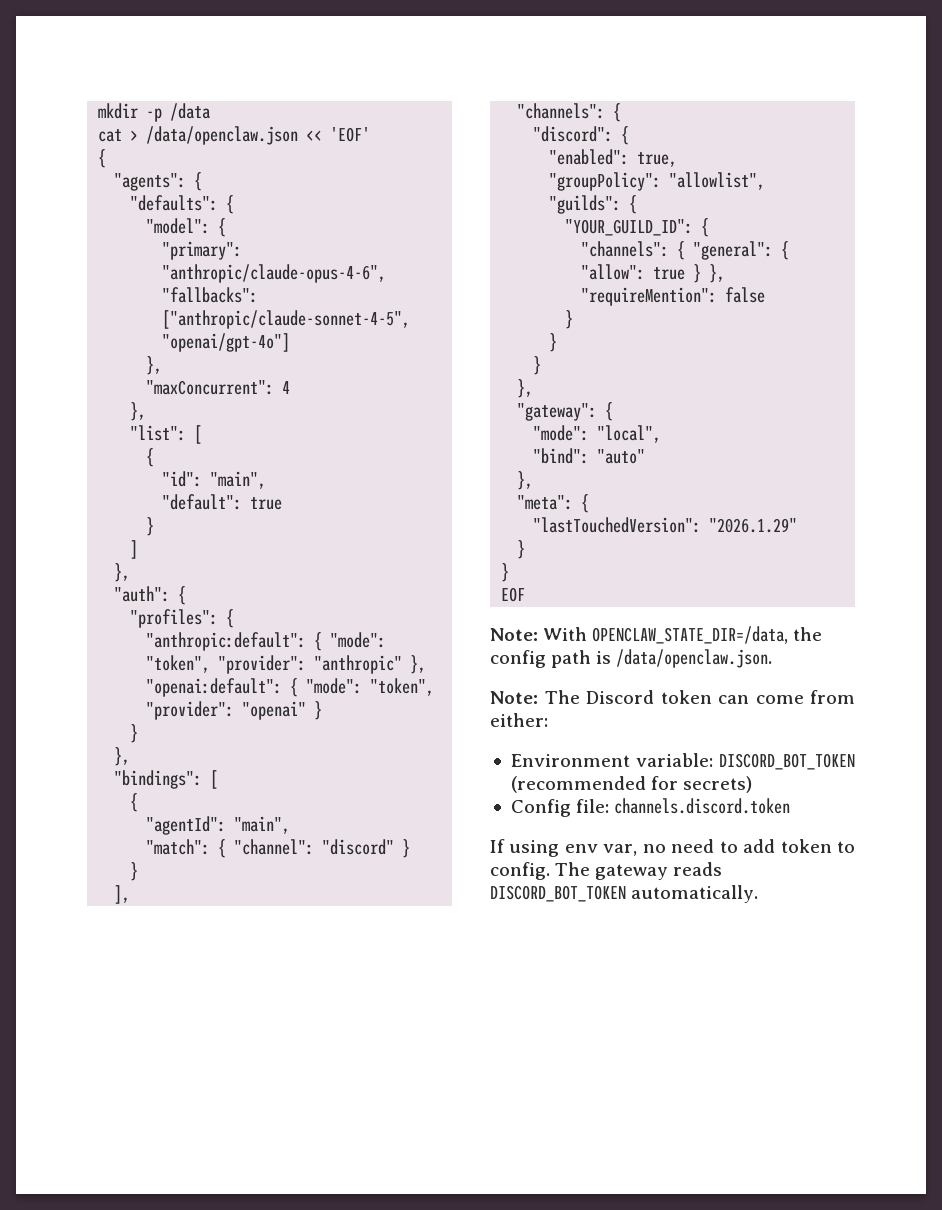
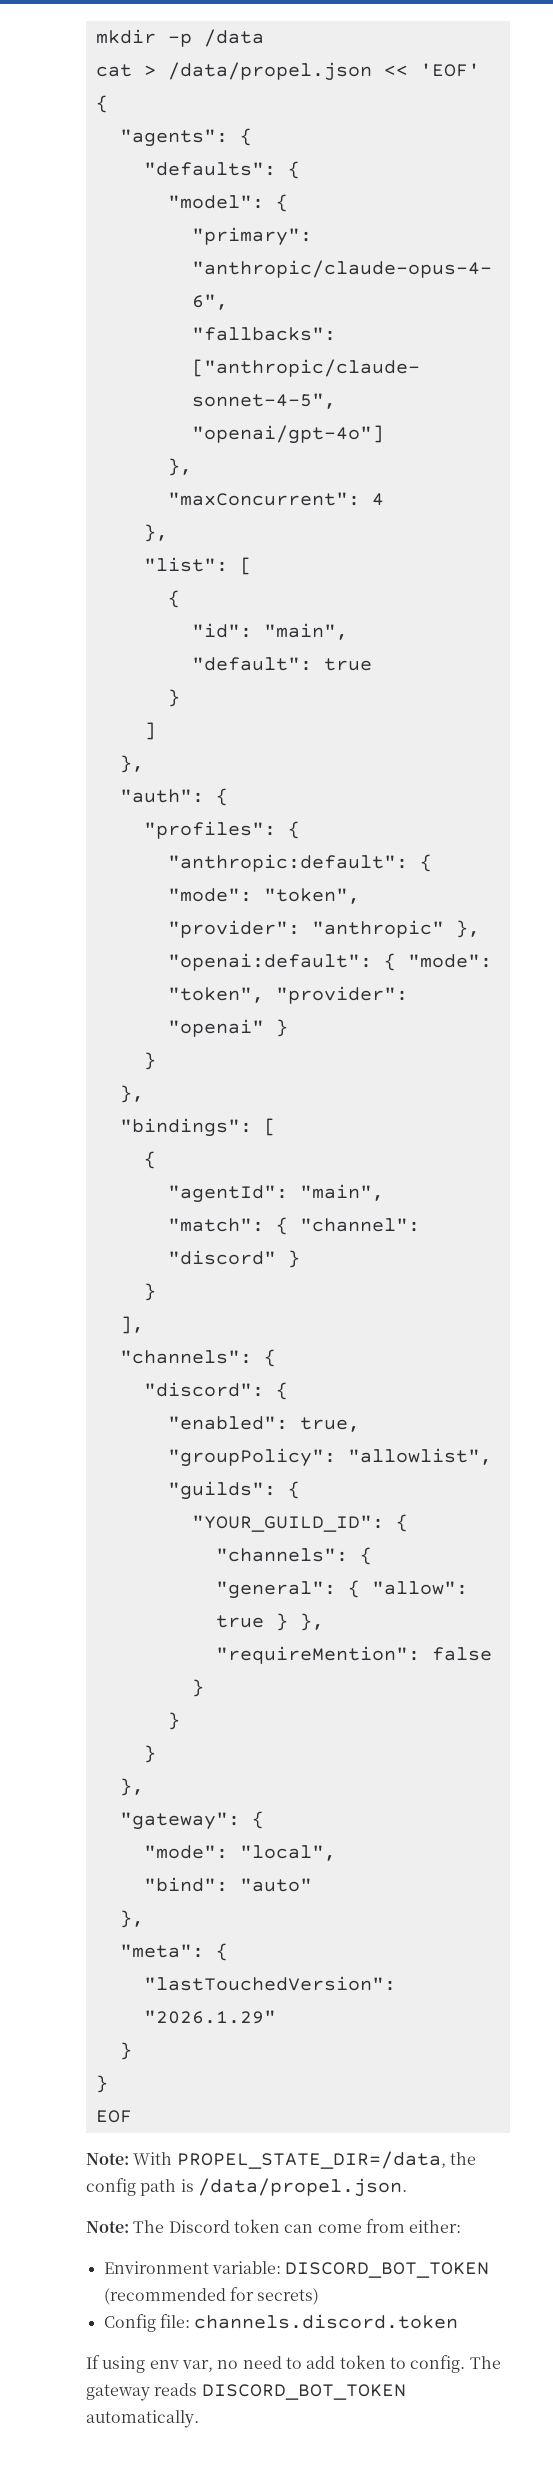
[146,126,299,145] /data/openclaw.json -> [167,62,372,81] /data/propel.json
[592,626,789,644] OPENCLAW_STATE_DIR=/data, -> [176,2151,446,2169] PROPEL_STATE_DIR=/data,
[616,649,773,668] /data/openclaw.json. -> [197,2178,407,2197] /data/propel.json.

